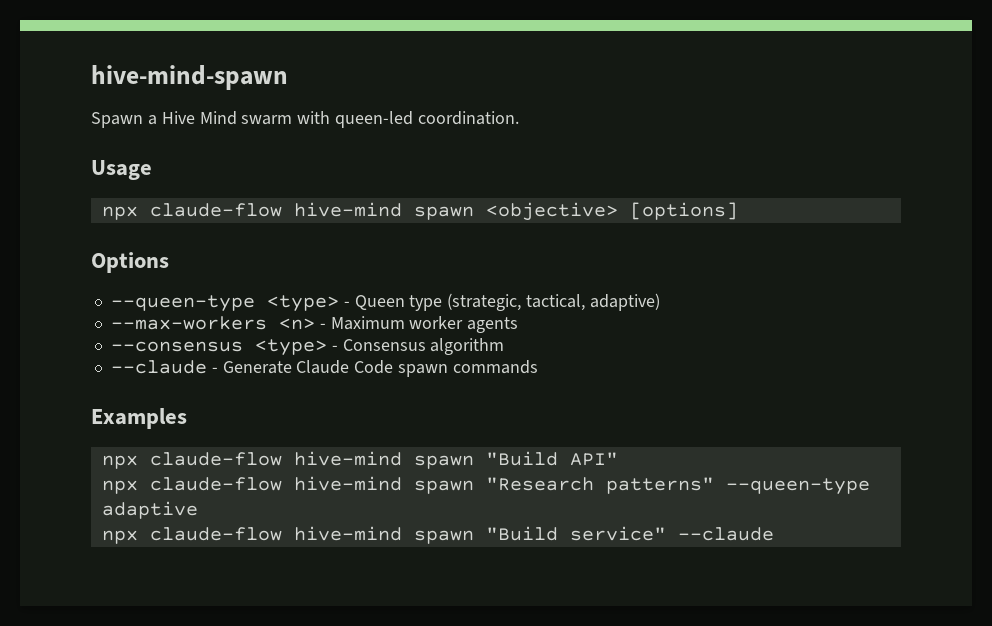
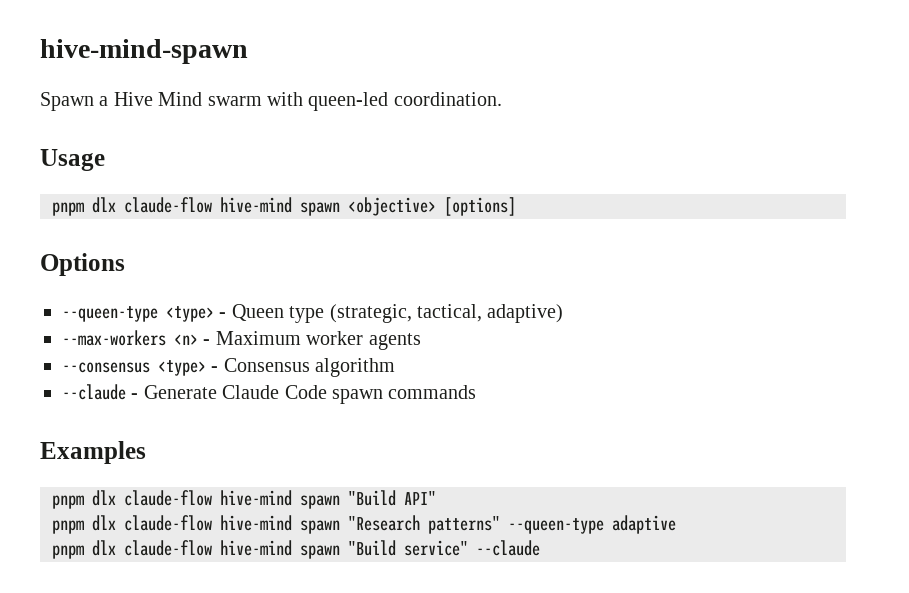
[101,206,138,220] npx -> [52,197,116,216] pnpm dlx
[101,455,138,469] npx -> [52,490,116,509] pnpm dlx
[101,480,138,494] npx -> [52,515,116,534] pnpm dlx
[101,530,138,544] npx -> [52,540,116,559] pnpm dlx

